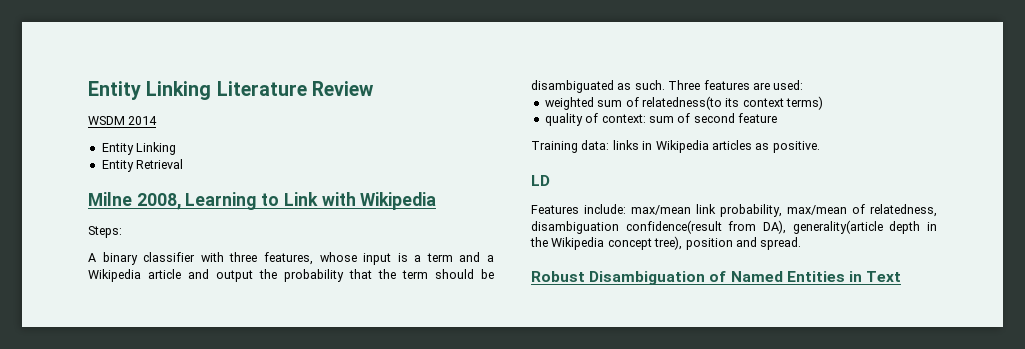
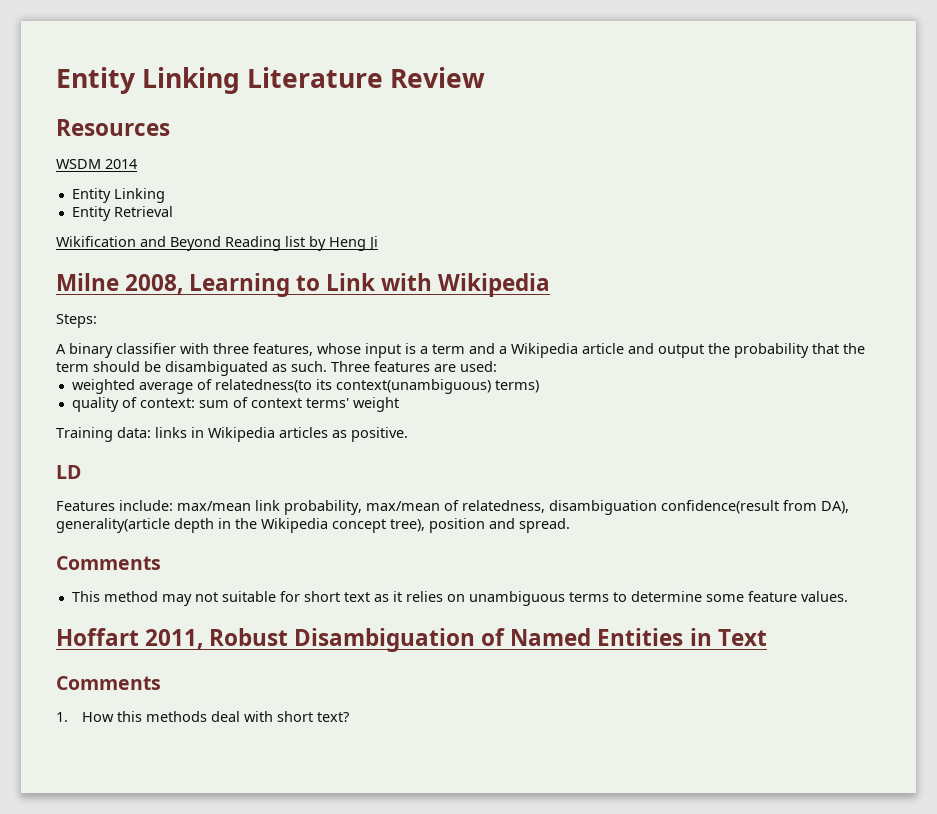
(374, 88) none -> [56,119,170,136] // Resources
(184, 164) none -> [56,236,378,251] // Wikification and Beyond Reading list by Heng Ji
[597,100,623,107] sum -> [138,382,193,394] average
[742,98,784,107] context -> [335,379,491,394] context(unambiguous)
[693,113,777,123] second feature -> [250,397,399,412] context terms' weight
(802, 243) none -> [56,556,161,570] [71,591,848,606] [56,628,204,649] Comments // This method may not suitable for short text as it relies on unambiguous terms to determine some feature values. // Hoffart 2011,
(902, 276) none -> [56,676,161,690] [56,711,350,722] // Comments // 1. How this methods deal with short text?

